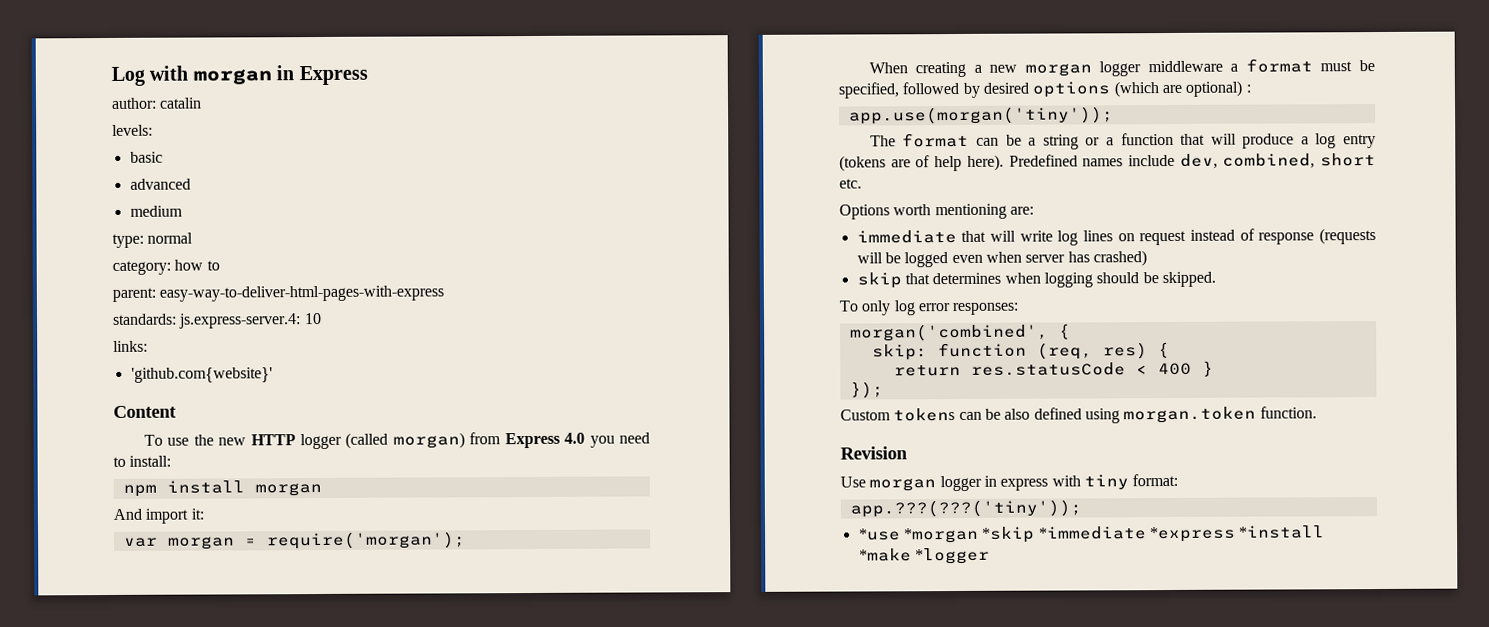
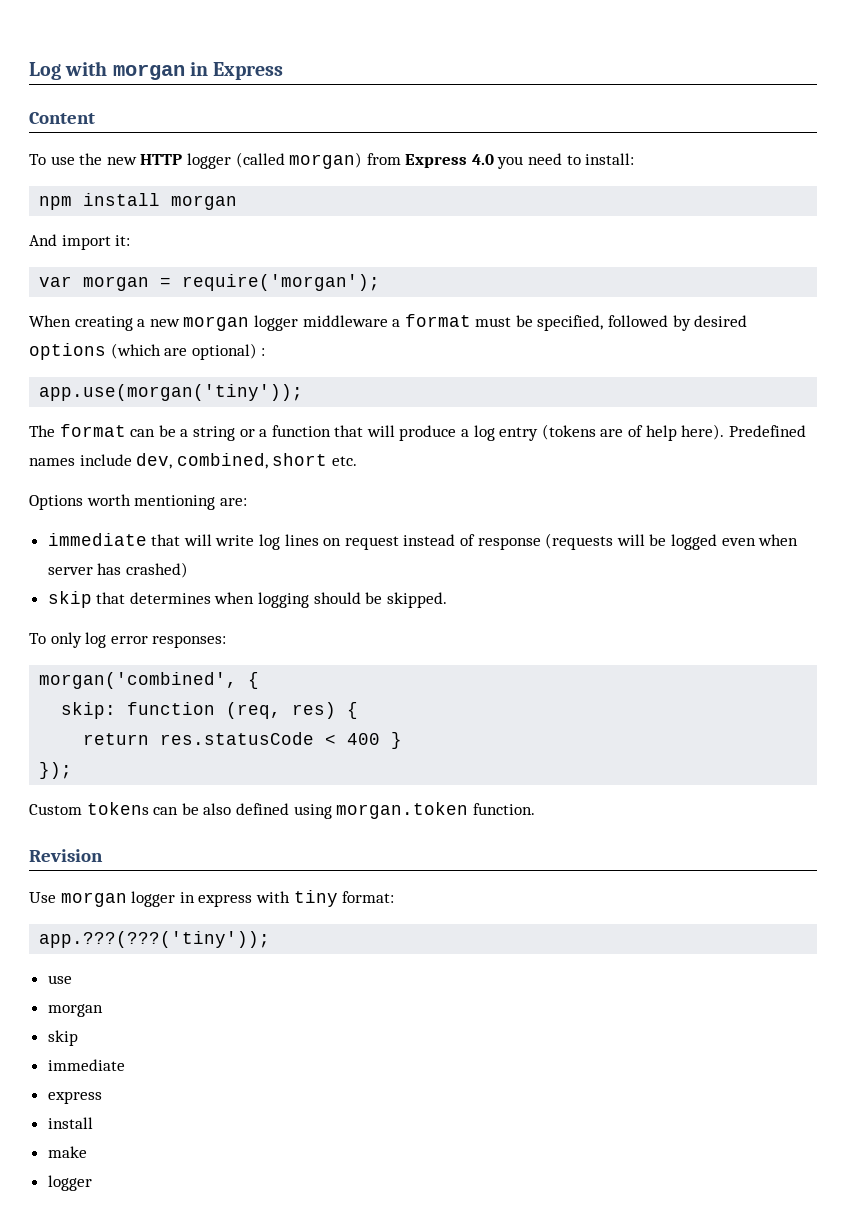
[111,97,203,109] [112,124,153,136] [129,151,163,163] [129,178,191,190] [129,205,183,217] [112,232,194,248] [112,259,220,275] [112,285,445,302] [112,312,322,329] [113,340,148,352] [130,367,273,383] // author: catalin // levels: // basic // advanced // medium // type: normal // category: how to // parent: easy-way-to-deliver-html-pages-with-express // standards: js.express-server.4: 10 // links: // 'github.com{website}' -> (284, 71) none
[858,525,1326,544] [858,547,990,565] *use *morgan *skip *immediate *express *install *make *logger -> [47,975,72,984] [47,1004,103,1017] [47,1030,78,1046] [47,1059,125,1071] [47,1091,102,1104] [47,1117,93,1129] [47,1146,87,1158] [47,1175,92,1191] use // morgan // skip // immediate // express // install // make // logger

